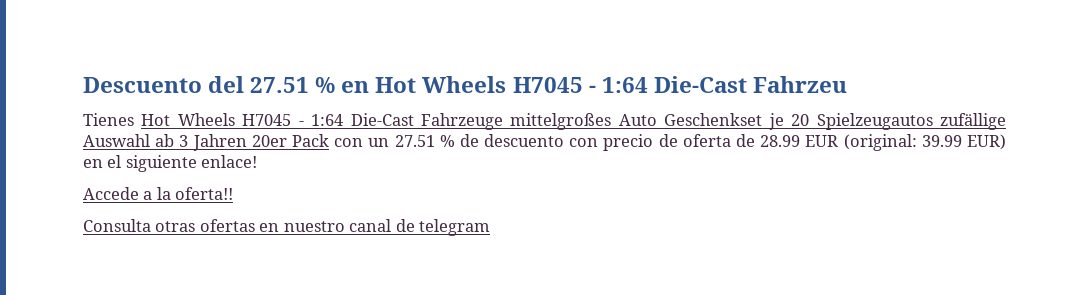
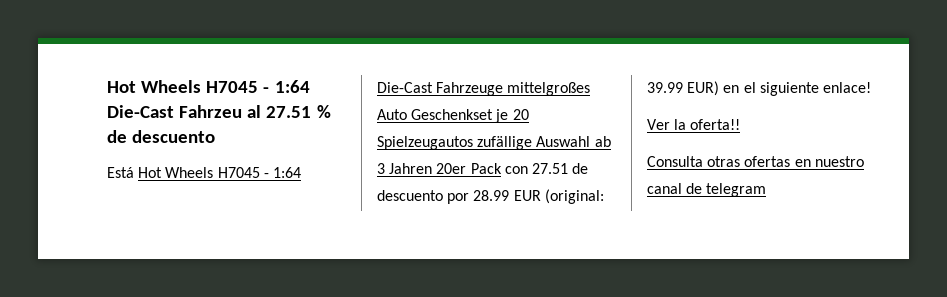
[83,76,370,93] Descuento del 27.51 % en -> (107, 87) none
[83,113,134,126] // Tienes -> [247,105,331,118] [107,130,216,143] [107,167,134,178] al 27.51 % de descuento // Está
[368,134,756,151] un 27.51 % de descuento con precio de oferta de -> [531,163,589,174] [377,190,470,204] 27.51 de descuento por
[83,187,153,200] Accede a -> [647,119,670,130] Ver

